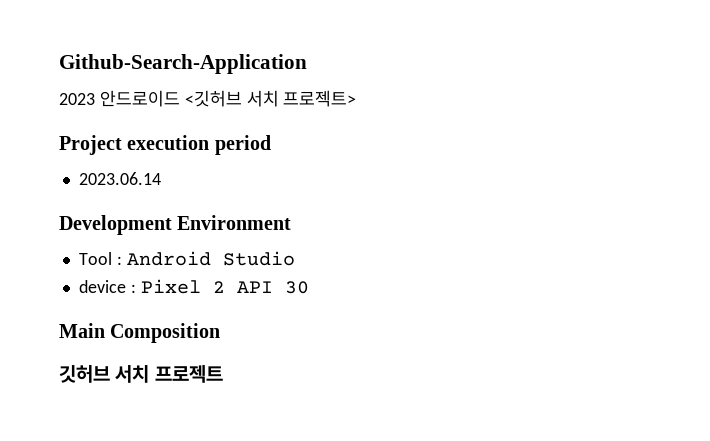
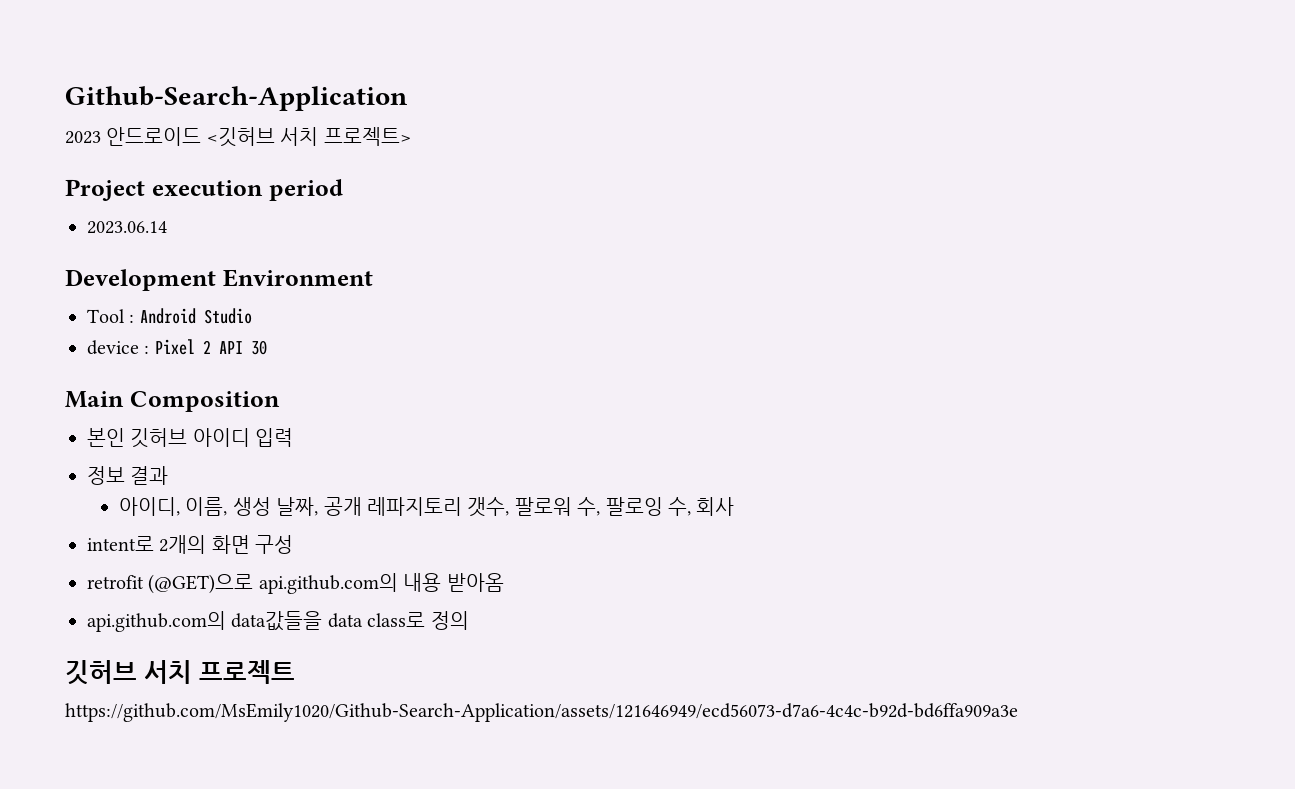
(221, 333) none -> [87,428,294,448] [87,466,169,485] [118,497,735,517] [87,535,294,554] [87,573,504,594] [87,611,469,632] // 본인 깃허브 아이디 입력 // 정보 결과 // 아이디, 이름, 생성 날짜, 공개 레파지토리 갯수, 팔로워 수, 팔로잉 수, 회사 // intent로 2개의 화면 구성 // retrofit (@GET)으로 api.github.com의 내용 받아옴 // api.github.com의 data값들을 data class로 정의
(223, 374) none -> [65,703,1018,722] // https://github.com/MsEmily1020/Github-Search-Application/assets/121646949/ecd56073-d7a6-4c4c-b92d-bd6ffa909a3e

